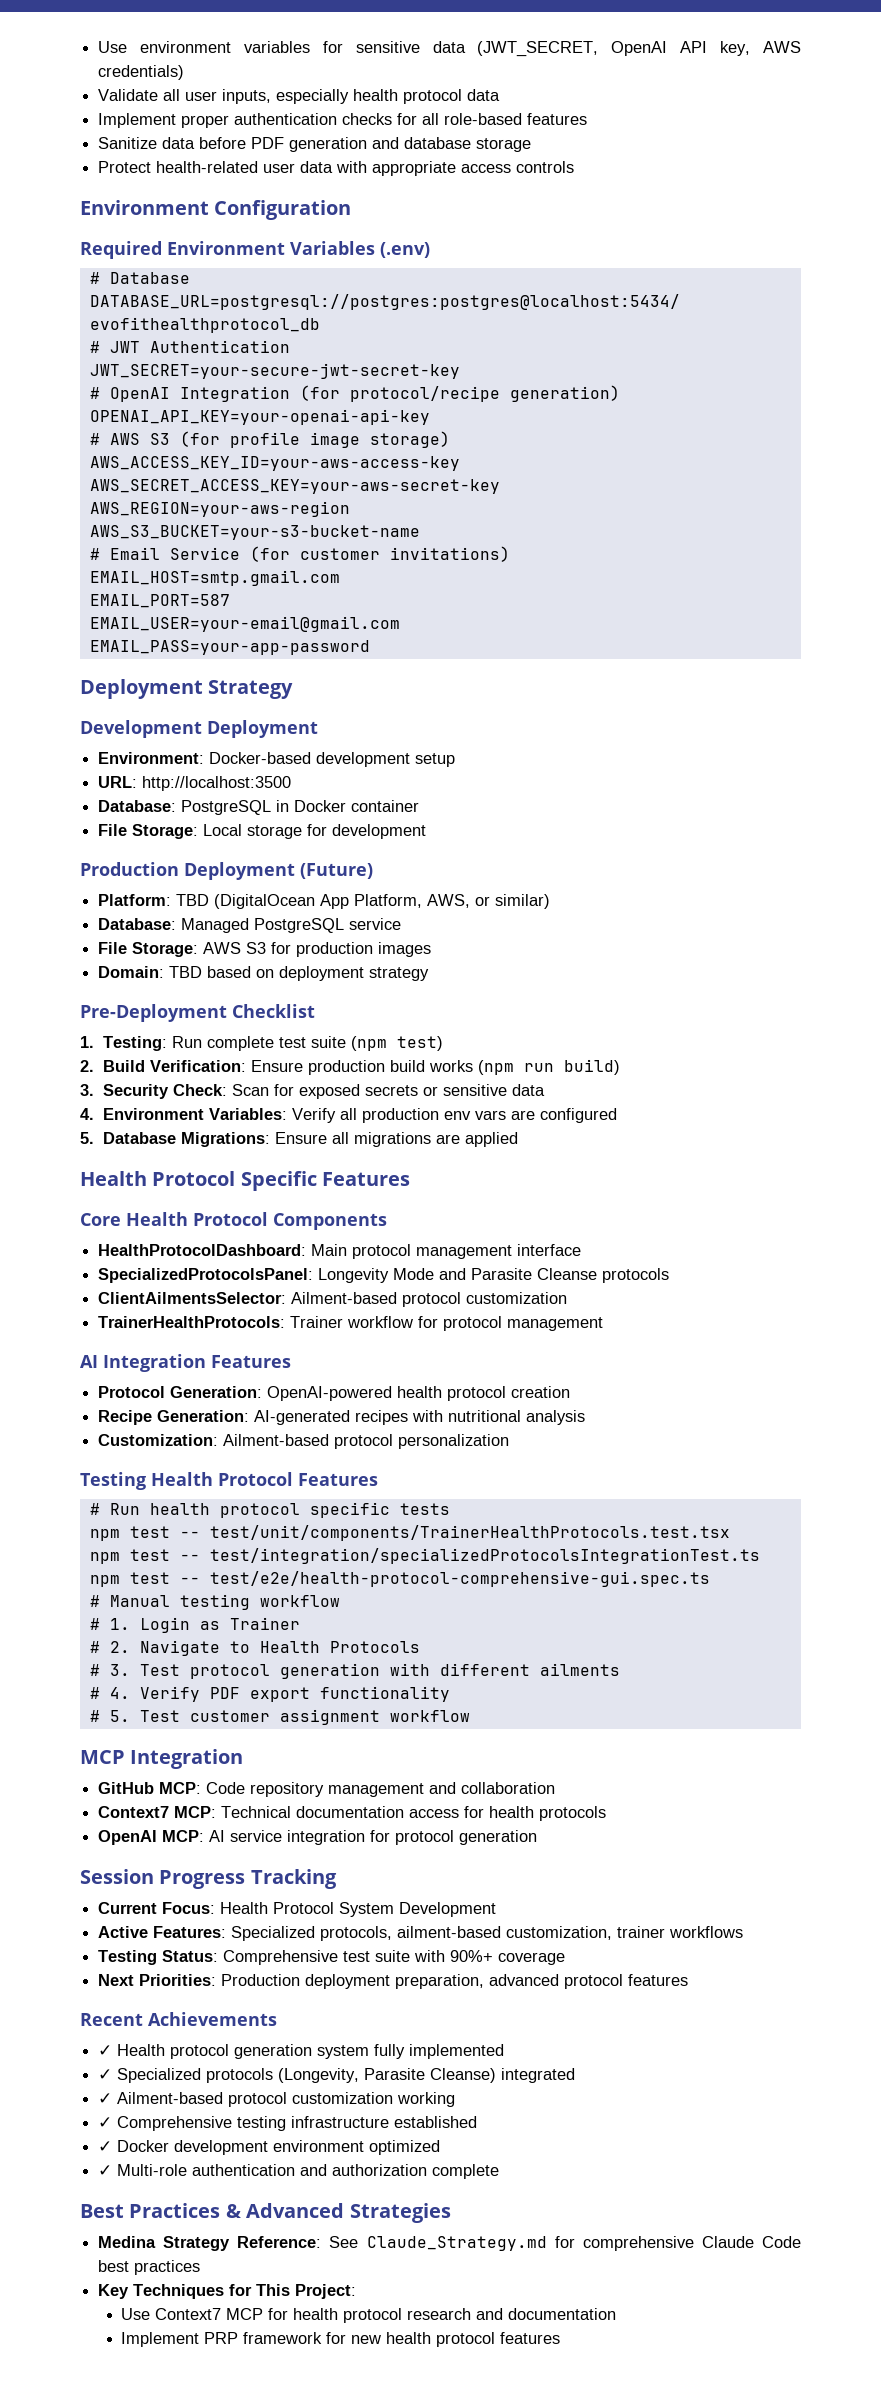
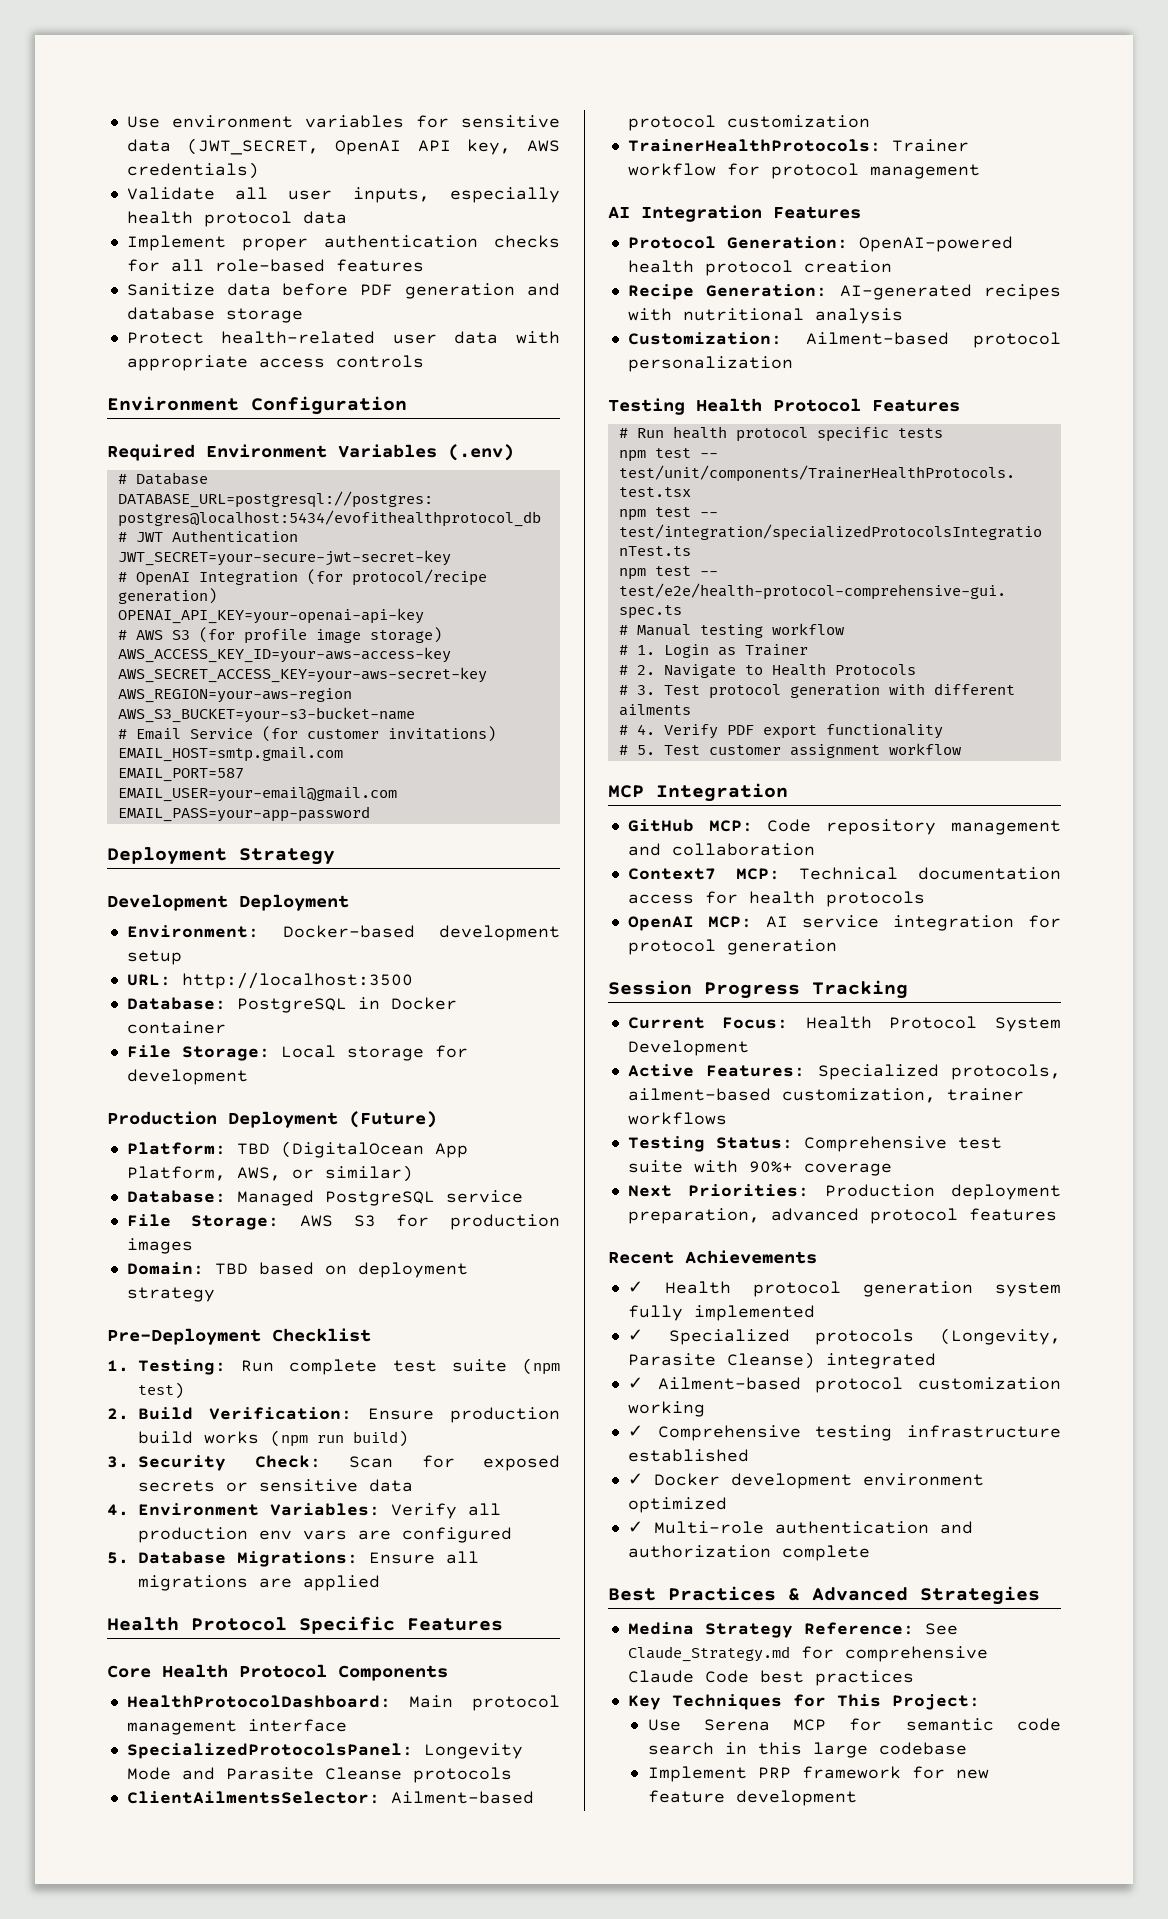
[155,2308,222,2320] Context7 -> [703,1719,770,1731] Serena
[293,2308,617,2323] health protocol research and documentation -> [905,1718,1061,1731] [647,1742,967,1758] semantic code search in this large codebase
[386,2332,561,2347] health protocol features -> [647,1790,857,1806] feature development

